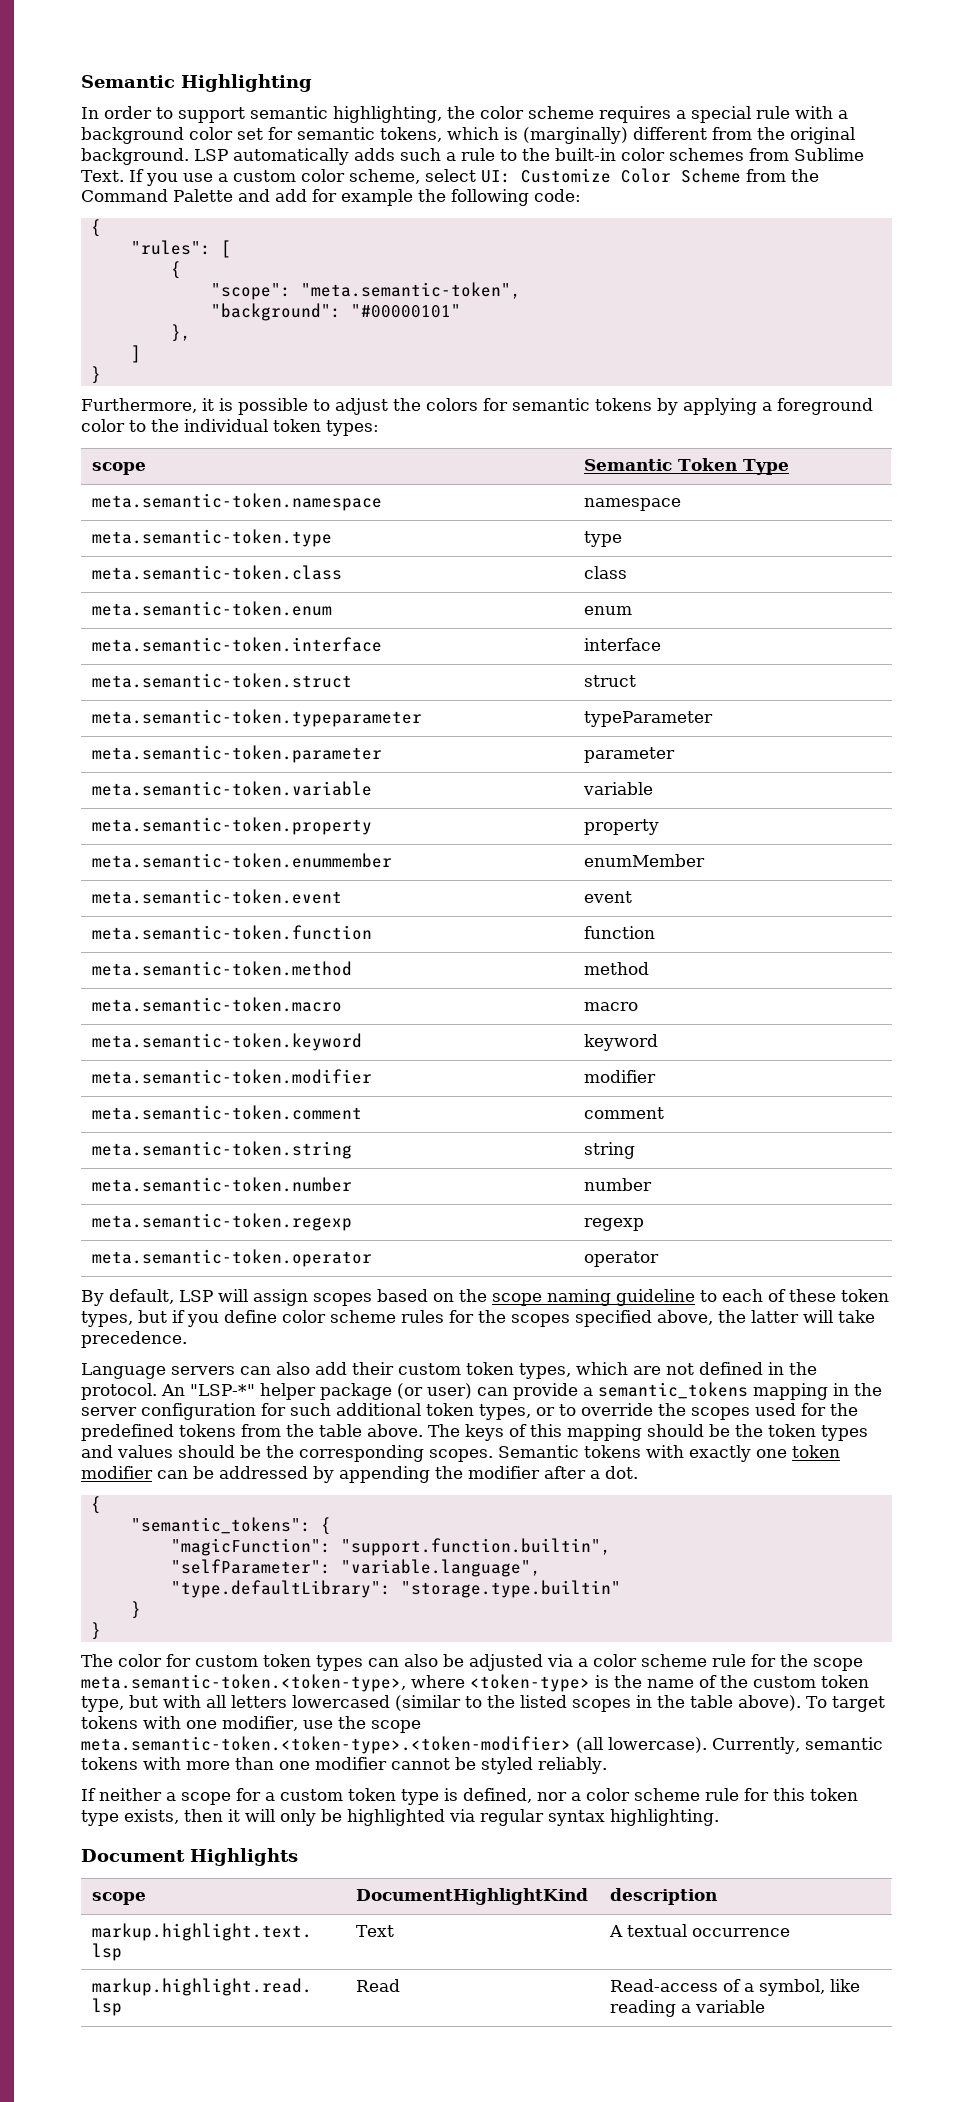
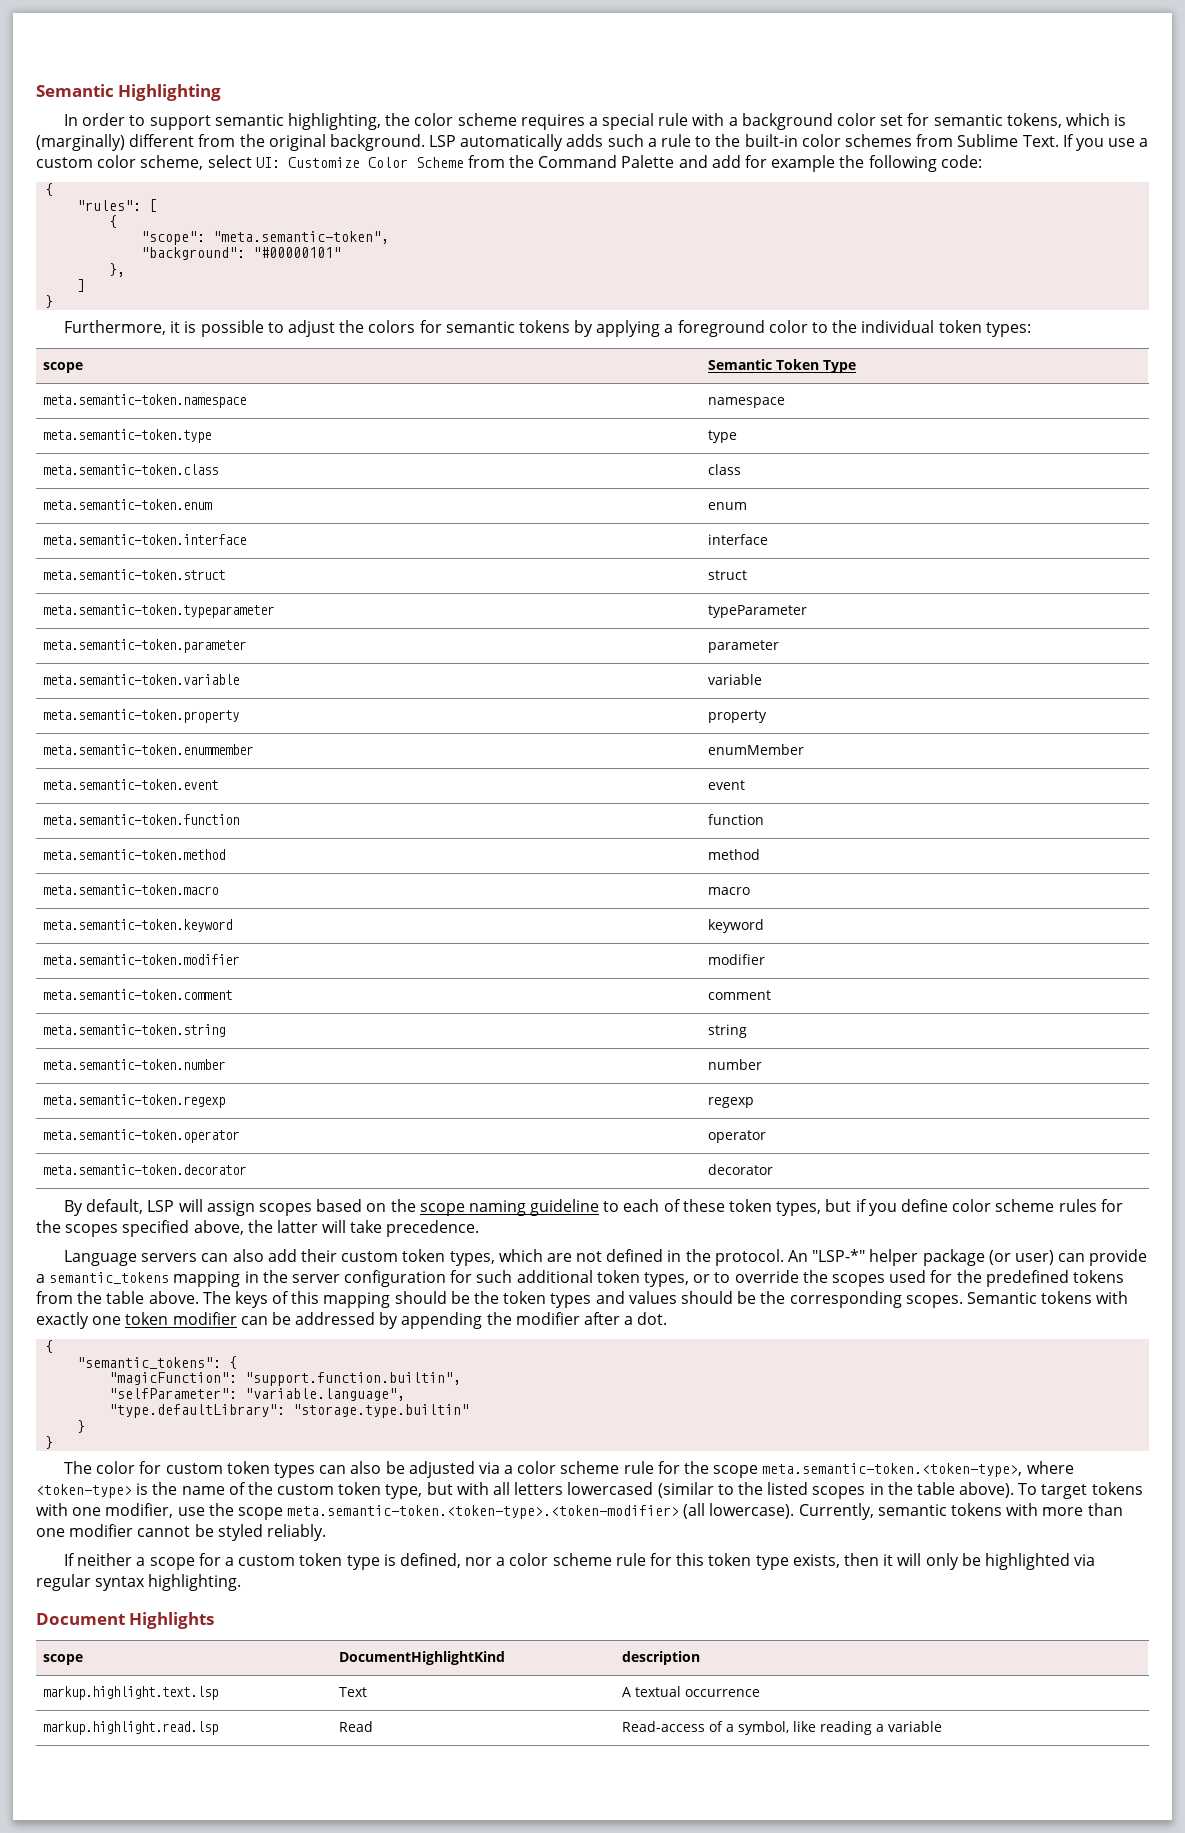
(660, 1259) none -> [43,1164,247,1175] [708,1164,774,1175] // meta.semantic-token.decorator | decorator

